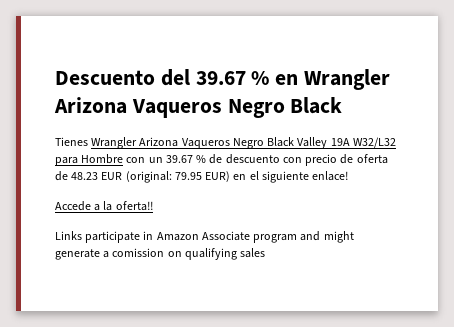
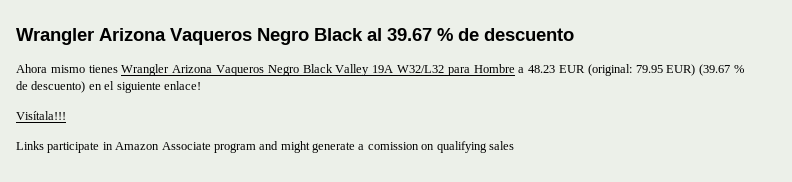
[55,69,391,90] [54,97,343,118] [55,137,88,146] Descuento del 39.67 % en Wrangler Arizona Vaqueros Negro Black // Tienes -> [16,28,574,45] [16,64,118,73] Wrangler Arizona Vaqueros Negro Black al 39.67 % de descuento // Ahora mismo tienes
[126,154,388,166] [55,171,68,181] con un 39.67 % de descuento con precio de oferta de -> [518,67,525,73] a
(231, 176) none -> [699,64,744,76] [16,81,86,93] (39.67 % de descuento)
[55,201,153,211] Accede a la oferta!! -> [16,111,66,120] Visítala!!!

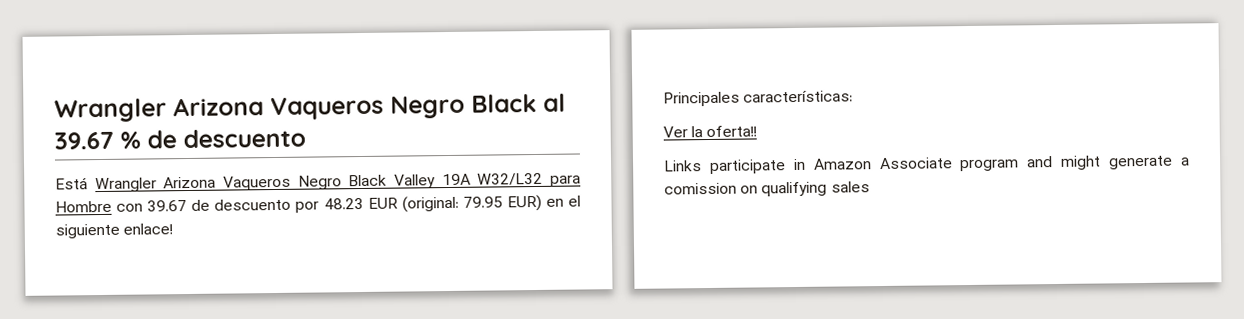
[16,64,118,73] Ahora mismo tienes -> [55,177,88,190] Está
[518,67,525,73] a -> [116,198,320,213] con 39.67 de descuento por
[699,64,744,76] [16,81,86,93] (39.67 % de descuento) -> (542, 203) none
[16,111,66,120] Visítala!!! -> [663,90,854,107] [663,125,758,138] Principales características: // Ver la oferta!!

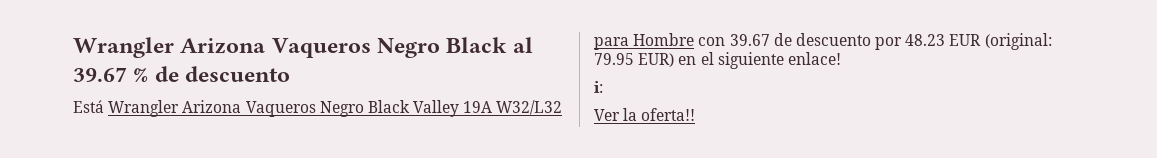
[663,90,854,107] Principales características: -> [594,81,603,93] ℹ:
[664,155,1190,174] [664,181,870,197] // Links participate in Amazon Associate program and might generate a comission on qualifying sales -> (696, 114) none

